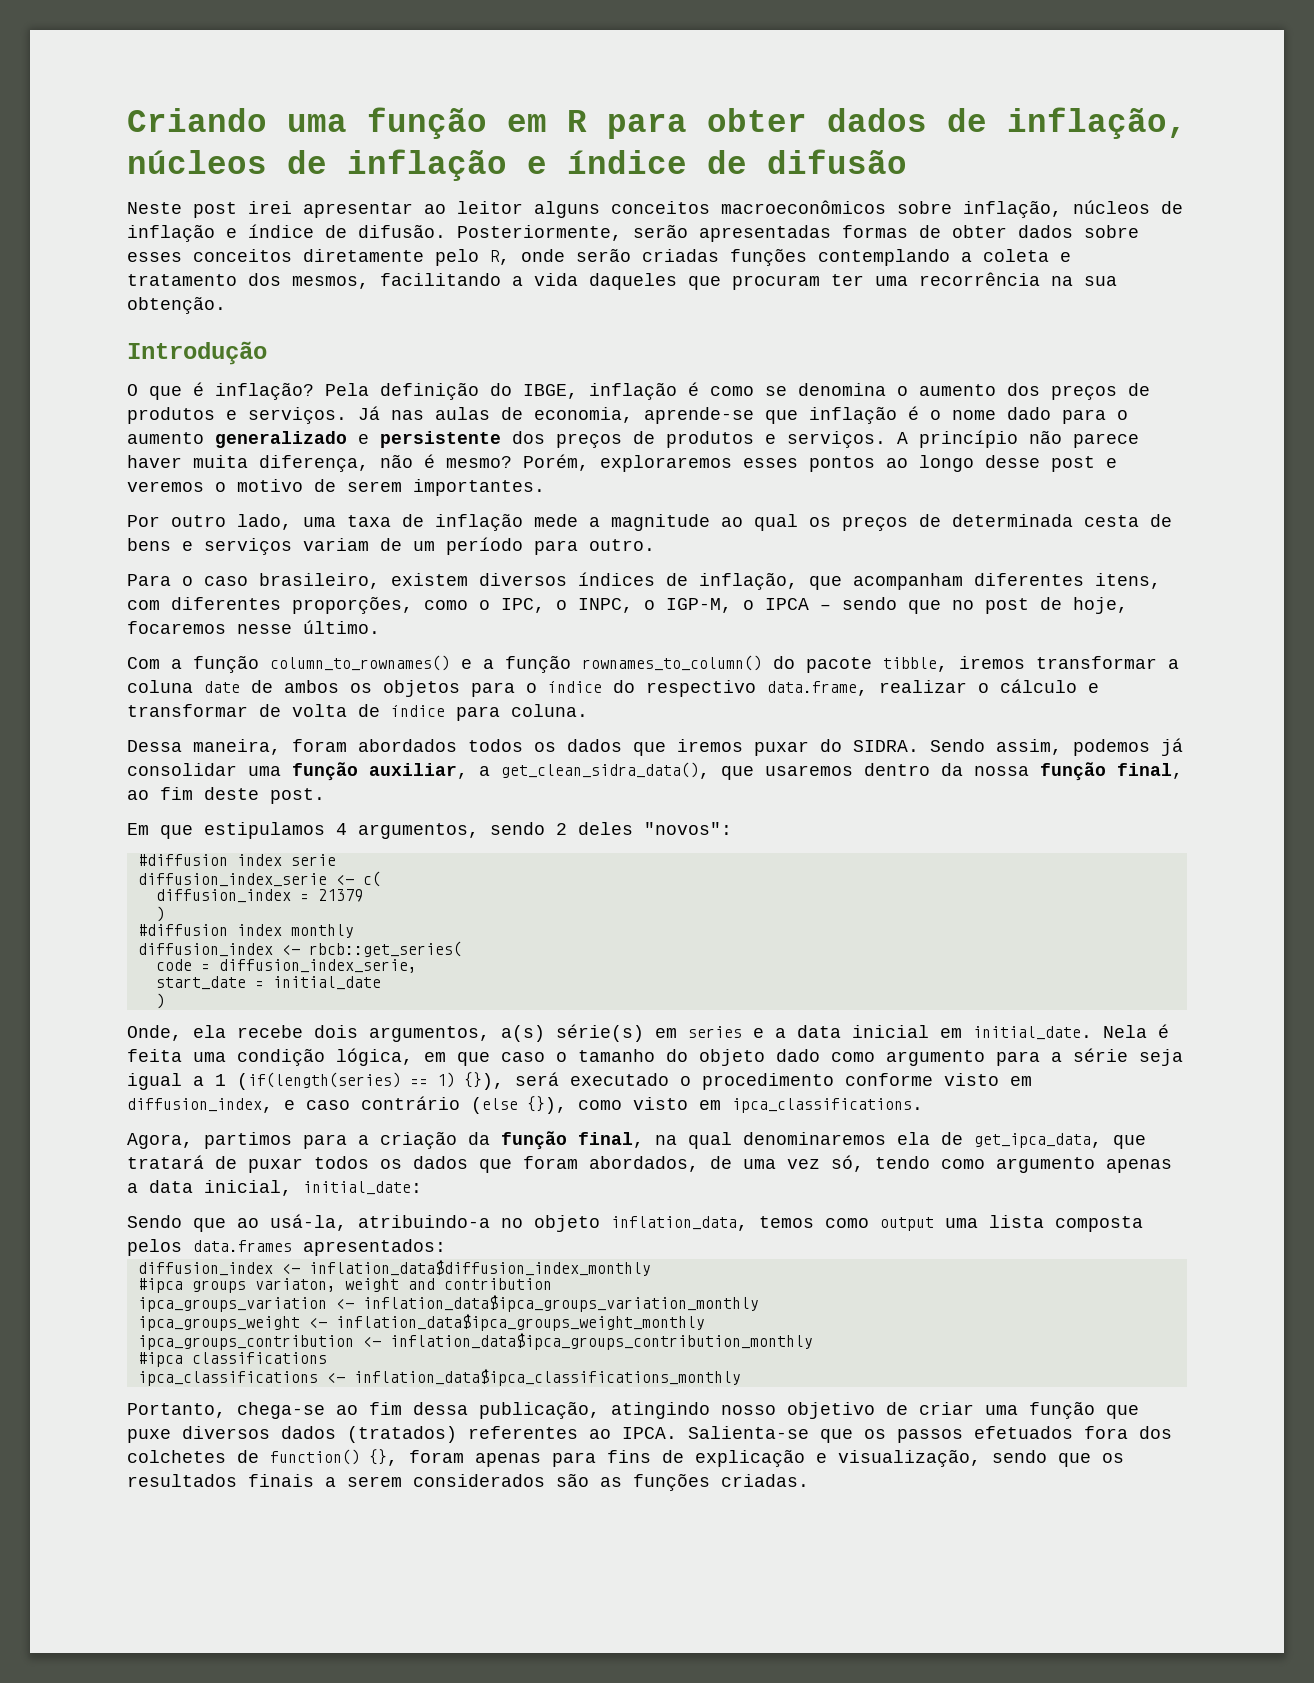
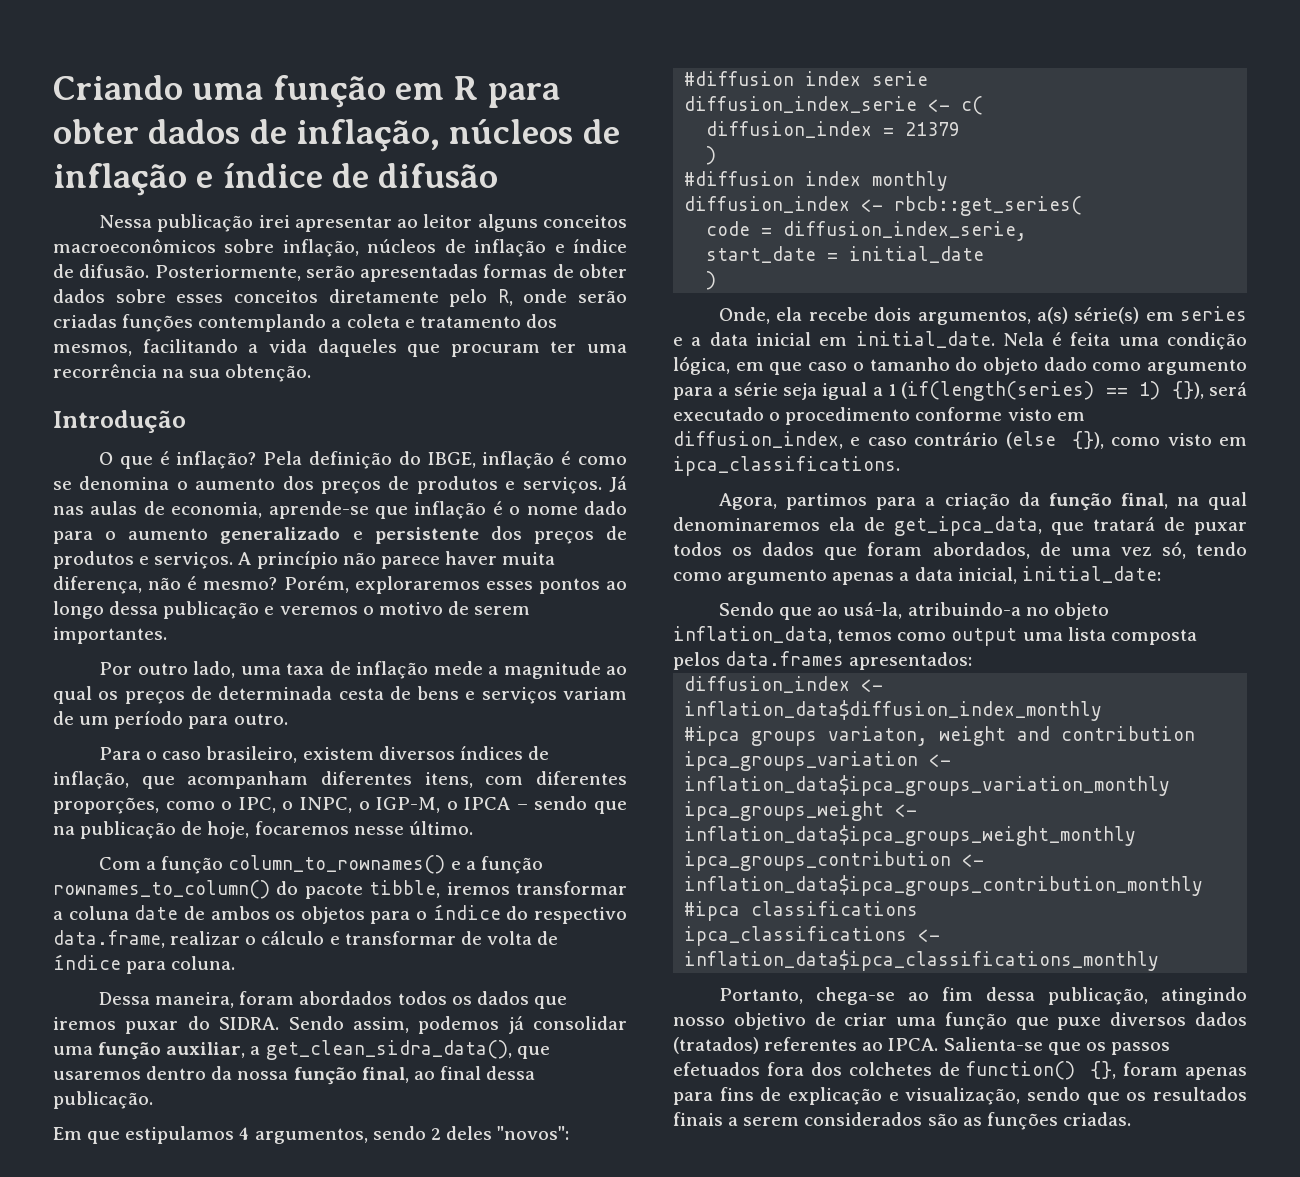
[127,202,237,218] Neste post -> [99,214,254,232] Nessa publicação
[985,455,1095,472] desse post -> [109,601,260,619] dessa publicação
[952,598,1029,614] no post -> [53,821,177,839] na publicação
[160,787,325,804] fim deste post. -> [439,1066,536,1080] [53,1091,153,1109] final dessa publicação.

